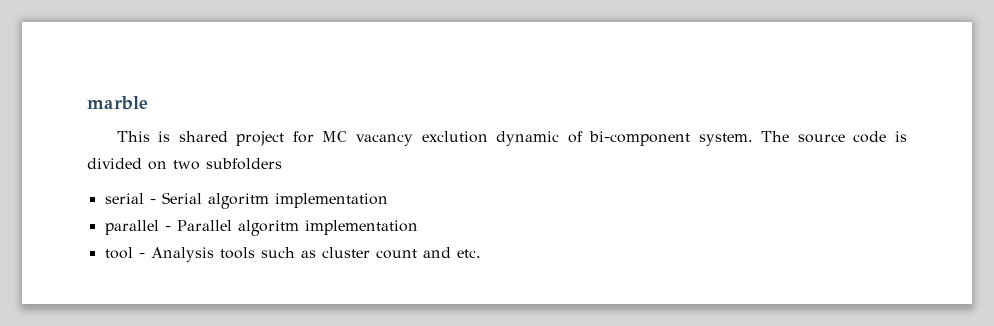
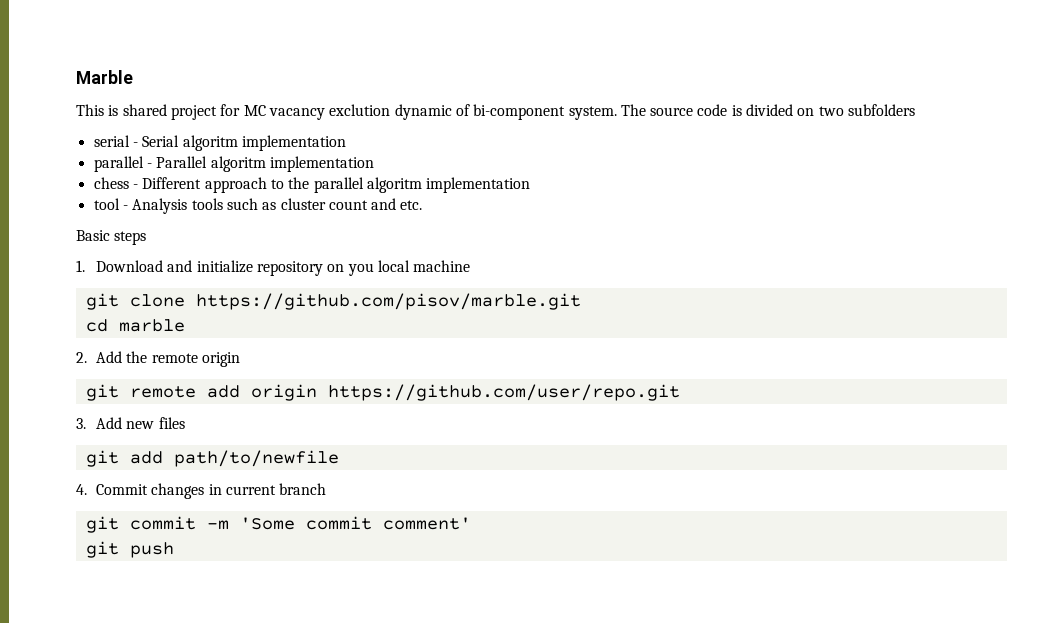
[87,96,148,110] marble -> [76,70,133,84] Marble
(418, 227) none -> [93,177,531,193] // chess - Different approach to the parallel algoritm implementation
(481, 253) none -> [76,230,147,245] [76,260,471,276] [85,293,581,310] [85,319,185,332] [76,351,240,367] [85,384,680,401] [76,417,185,429] [85,450,339,467] [76,483,327,499] [85,516,471,533] [85,541,174,558] // Basic steps // 1. Download and initialize repository on you local machine // git clone https://github.com/pisov/marble.git // cd marble // 2. Add the remote origin // git remote add origin https://github.com/user/repo.git // 3. Add new files // git add path/to/newfile // 4. Commit changes in current branch // git commit -m 'Some commit comment' // git push

